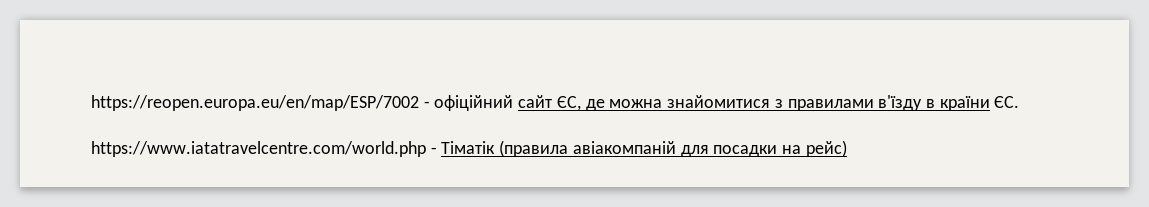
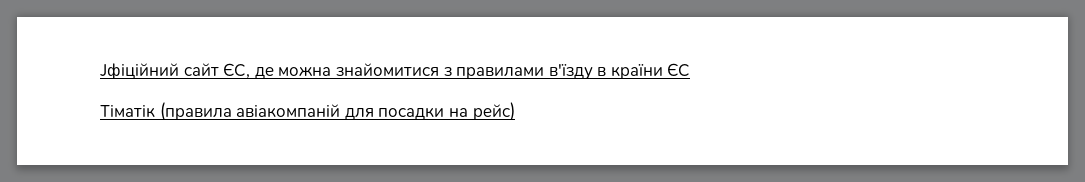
[91,95,514,111] https://reopen.europa.eu/en/map/ESP/7002 - офіційний -> [100,63,179,79] Jфіційний
[994,96,1020,108] [91,141,437,157] ЄС. // https://www.iatatravelcentre.com/world.php - -> [667,63,691,77] ЄС //

